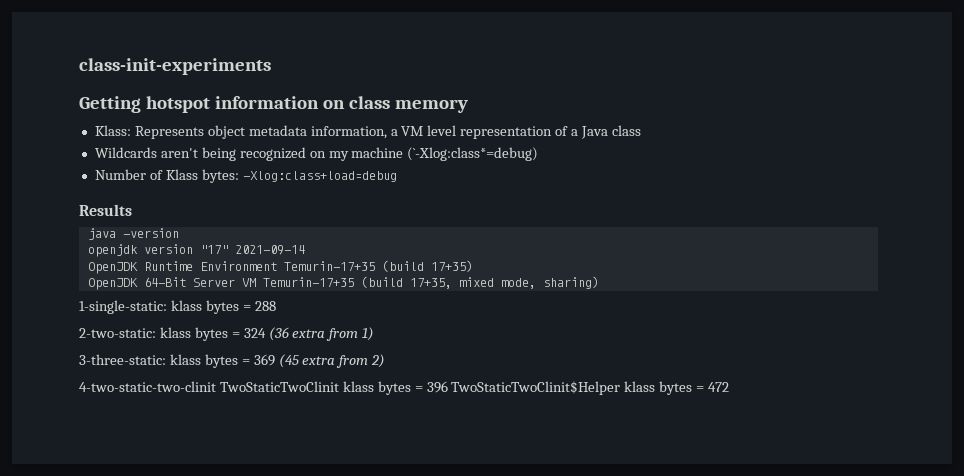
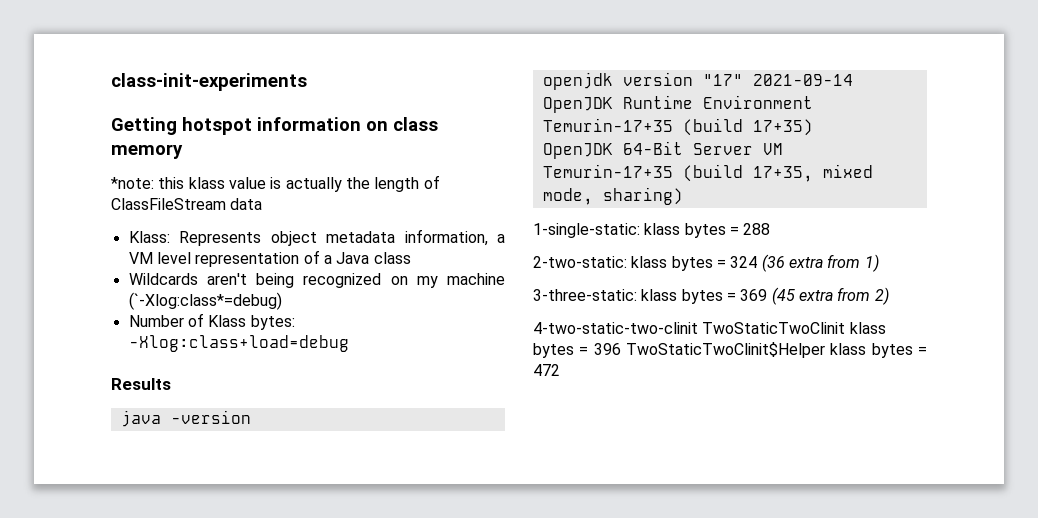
(468, 106) none -> [111,175,440,192] [111,198,263,210] // *note: this klass value is actually the length of ClassFileStream data

